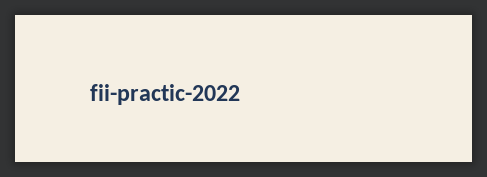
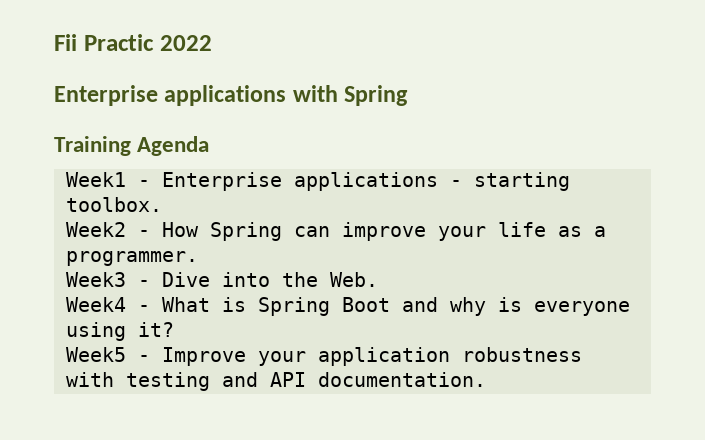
[90,84,240,105] fii-practic-2022 -> [54,34,212,51] [54,85,409,106] [54,136,210,156] [66,172,571,191] [66,197,163,212] [66,222,607,241] [66,251,199,266] [66,272,379,287] [66,297,631,316] [66,322,175,341] [66,347,583,366] [66,372,487,391] Fii Practic 2022 // Enterprise applications with Spring // Training Agenda // Week1 - Enterprise applications - starting toolbox. // Week2 - How Spring can improve your life as a programmer. // Week3 - Dive into the Web. // Week4 - What is Spring Boot and why is everyone using it? // Week5 - Improve your application robustness with testing and API documentation.

